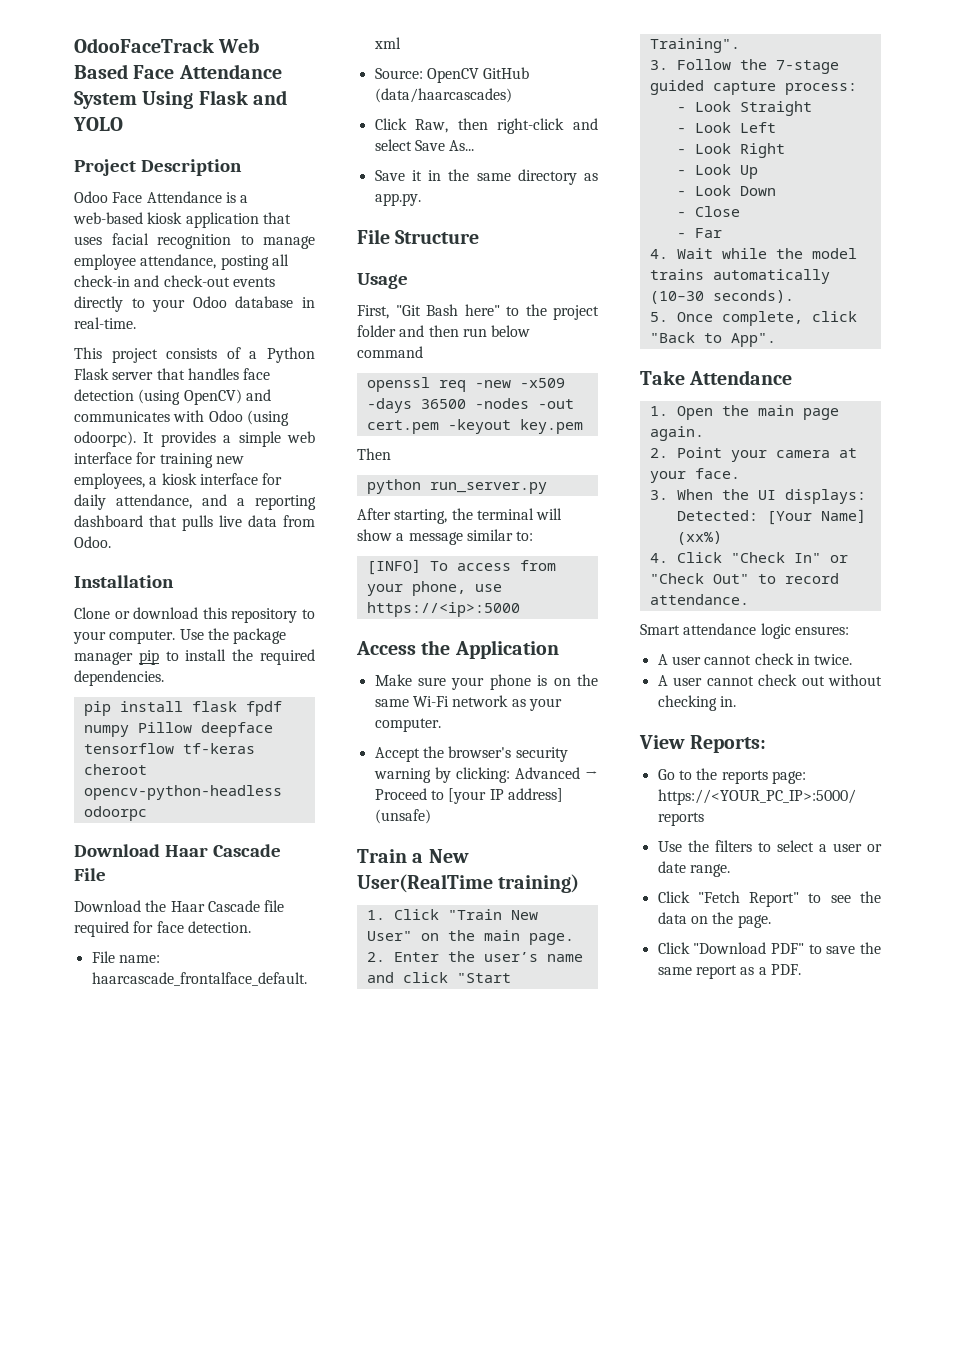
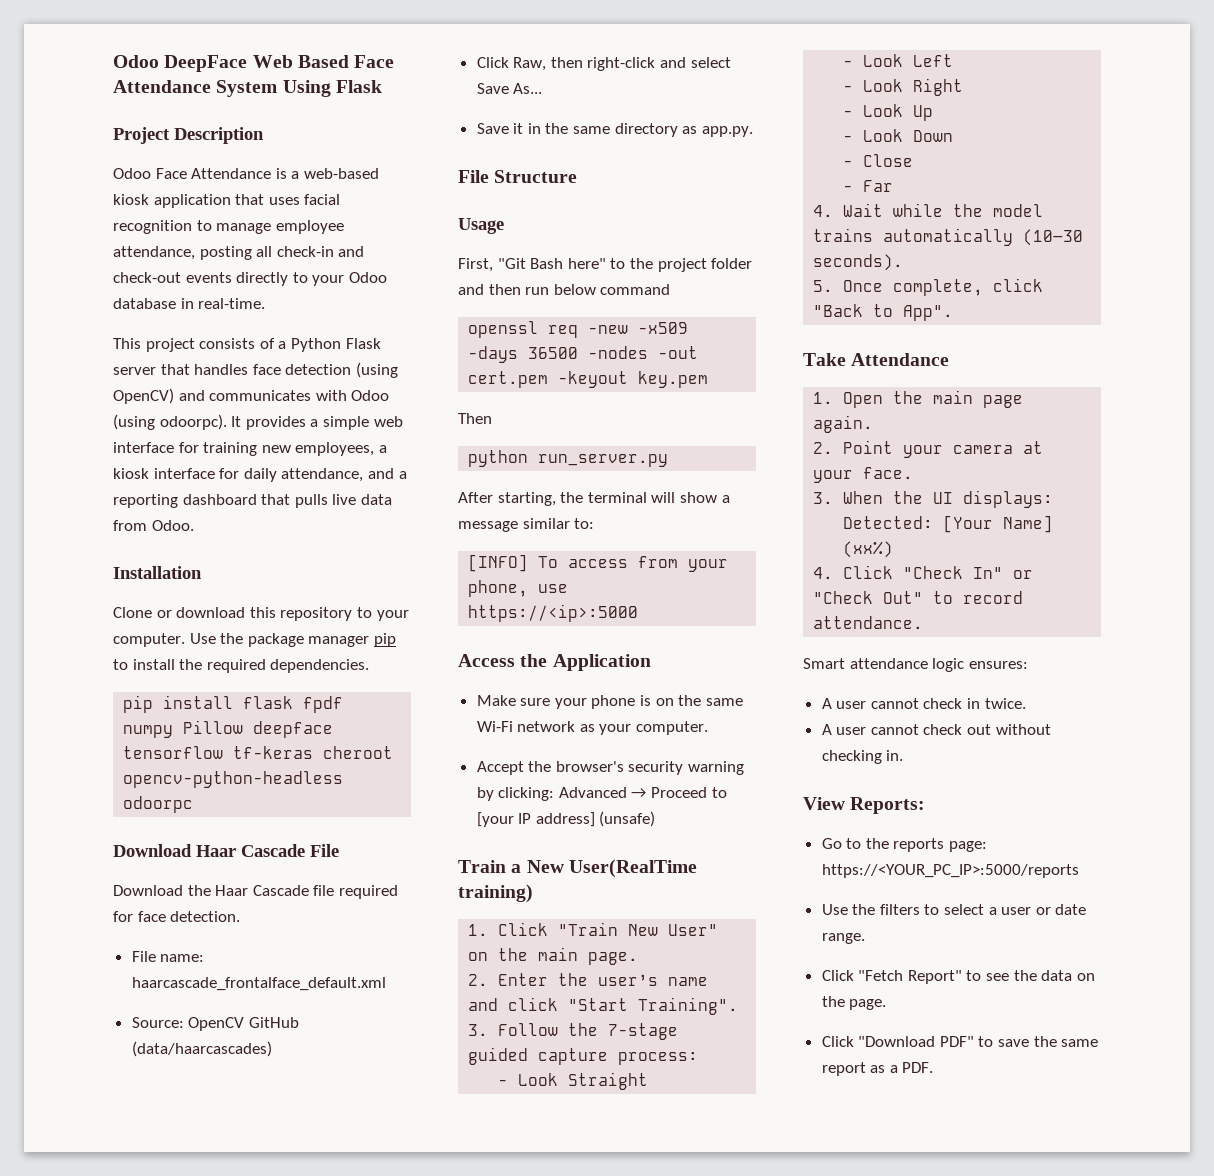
[74,38,214,53] OdooFaceTrack -> [113,55,248,72] Odoo DeepFace
[253,90,288,105] [73,117,123,131] and YOLO -> (382, 86) none

